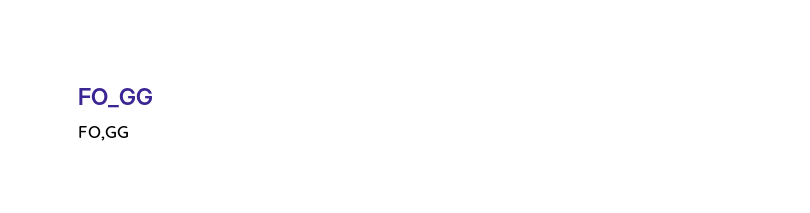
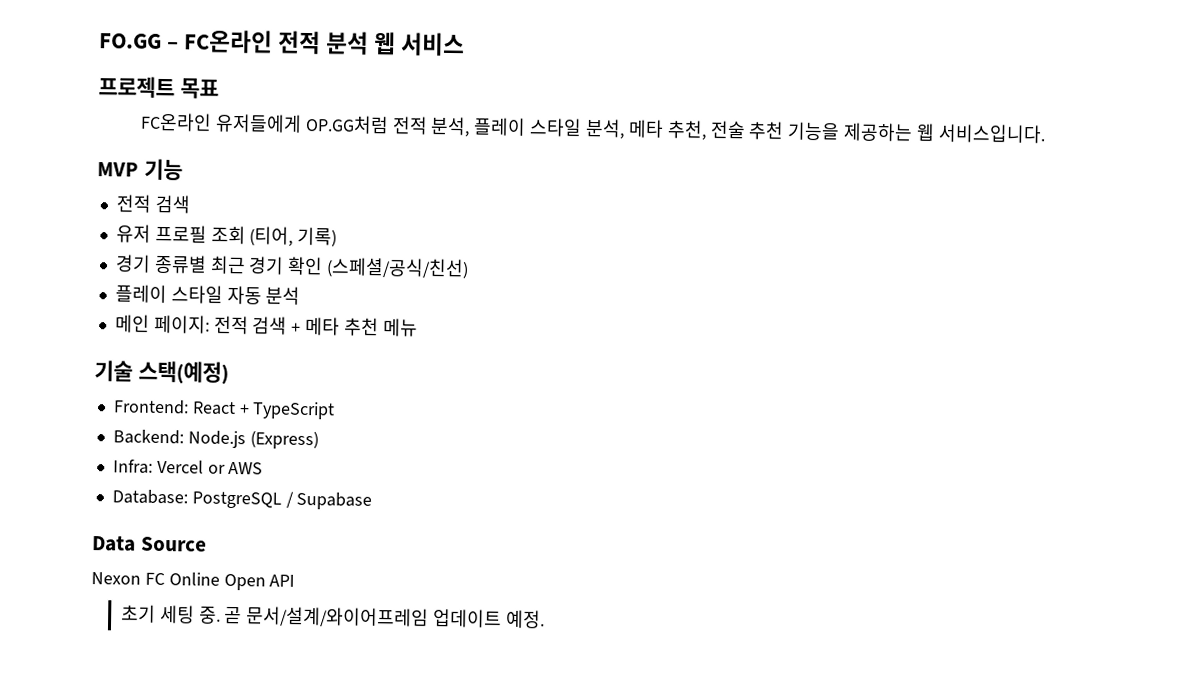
[78,88,153,108] [78,126,129,141] FO_GG // FO,GG -> [99,29,466,57] [98,76,219,99] [139,112,1046,144] [97,158,183,181] [115,194,191,214] [115,224,338,247] [114,254,470,279] [114,284,301,305] [114,314,418,337] [94,360,229,384] [112,399,336,420] [112,429,319,450] [112,459,264,475] [111,489,373,510] [92,535,207,552] [91,572,296,591] [120,604,546,629] FO.GG – FC온라인 전적 분석 웹 서비스 // 프로젝트 목표 // FC온라인 유저들에게 OP.GG처럼 전적 분석, 플레이 스타일 분석, 메타 추천, 전술 추천 기능을 제공하는 웹 서비스입니다. // MVP 기능 // 전적 검색 // 유저 프로필 조회 (티어, 기록) // 경기 종류별 최근 경기 확인 (스페셜/공식/친선) // 플레이 스타일 자동 분석 // 메인 페이지: 전적 검색 + 메타 추천 메뉴 // 기술 스택(예정) // Frontend: React + TypeScript // Backend: Node.js (Express) // Infra: Vercel or AWS // Database: PostgreSQL / Supabase // Data Source // Nexon FC Online Open API // 초기 세팅 중. 곧 문서/설계/와이어프레임 업데이트 예정.

